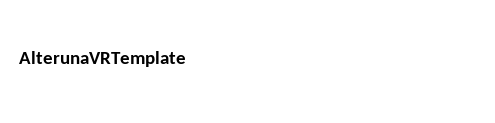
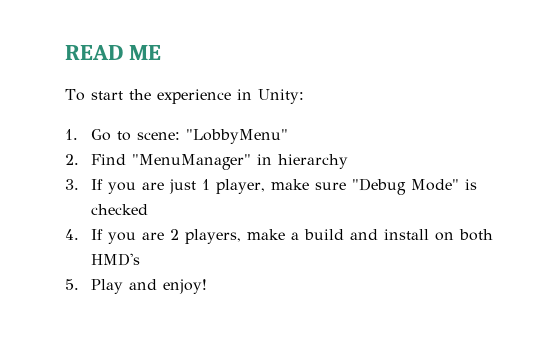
[19,51,186,67] AlterunaVRTemplate -> [65,45,162,60] [65,89,304,104] [65,129,288,144] [65,154,348,170] [65,178,477,195] [90,204,148,215] [65,229,493,244] [90,253,140,266] [65,279,207,294] READ ME // To start the experience in Unity: // 1. Go to scene: "LobbyMenu" // 2. Find "MenuManager" in hierarchy // 3. If you are just 1 player, make sure "Debug Mode" is checked // 4. If you are 2 players, make a build and install on both HMD's // 5. Play and enjoy!

